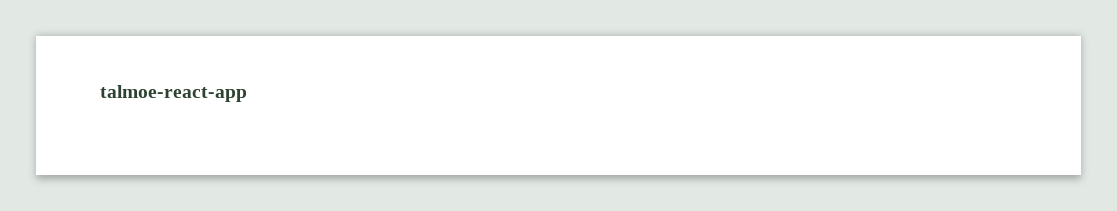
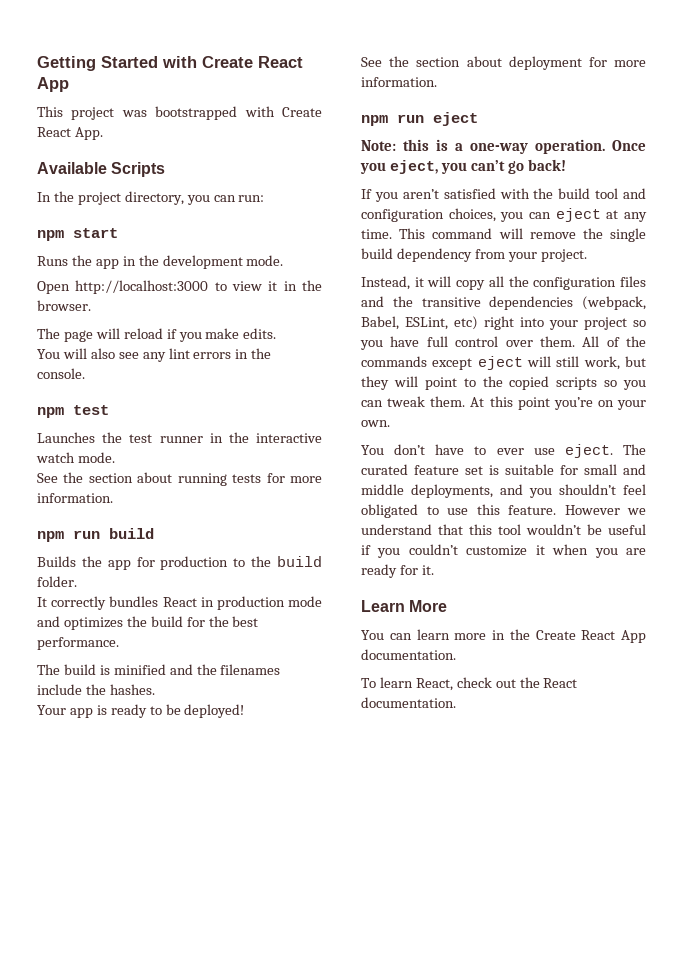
[100,85,247,102] talmoe-react-app -> [37,56,303,71] [37,77,69,92] [37,106,322,120] [37,127,103,140] [37,162,166,177] [37,191,265,205] [37,228,118,241] [37,255,284,269] [37,280,322,294] [37,300,91,311] [37,328,277,342] [37,348,272,362] [37,368,85,379] [37,405,109,418] [37,432,322,443] [36,452,115,463] [37,472,323,486] [37,493,113,503] [37,528,154,542] [37,556,322,570] [37,576,77,587] [37,596,322,610] [37,616,259,630] [37,637,119,650] [37,664,281,675] [37,684,155,695] [37,704,245,718] [361,56,646,70] [361,77,437,87] [361,112,478,126] [361,139,646,154] [360,159,566,174] [361,188,646,202] [361,208,647,222] [361,228,646,242] [361,248,587,262] [361,276,646,290] [361,296,646,310] [361,316,646,330] [360,336,646,350] [361,356,646,370] [361,376,646,390] [361,396,646,410] [361,420,390,427] [361,444,646,458] [361,464,646,475] [361,484,646,498] [361,504,646,518] [361,524,646,535] [361,544,646,558] [361,564,434,578] [361,600,448,612] [361,629,646,643] [361,649,456,660] [361,677,578,691] [361,697,456,708] Getting Started with Create React App // This project was bootstrapped with Create React App. // Available Scripts // In the project directory, you can run: // npm start // Runs the app in the development mode. // Open http://localhost:3000 to view it in the browser. // The page will reload if you make edits. // You will also see any lint errors in the console. // npm test // Launches the test runner in the interactive watch mode. // See the section about running tests for more information. // npm run build // Builds the app for production to the build folder. // It correctly bundles React in production mode and optimizes the build for the best performance. // The build is minified and the filenames include the hashes. // Your app is ready to be deployed! // See the section about deployment for more information. // npm run eject // Note: this is a one-way operation. Once you eject, you can’t go back! // If you aren’t satisfied with the build tool and configuration choices, you can eject at any time. This command will remove the single build dependency from your project. // Instead, it will copy all the configuration files and the transitive dependencies (webpack, Babel, ESLint, etc) right into your project so you have full control over them. All of the commands except eject will still work, but they will point to the copied scripts so you can tweak them. At this point you’re on your own. // You don’t have to ever use eject. The curated feature set is suitable for small and middle deployments, and you shouldn’t feel obligated to use this feature. However we understand that this tool wouldn’t be useful if you couldn’t customize it when you are ready for it. // Learn More // You can learn more in the Create React App documentation. // To learn React, check out the React documentation.

